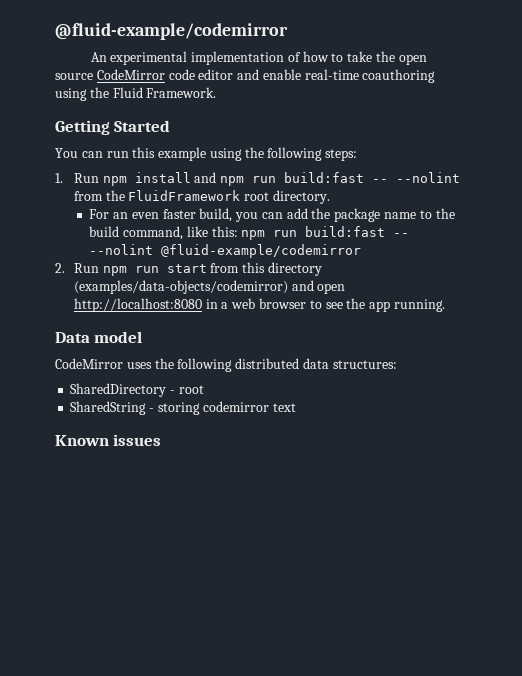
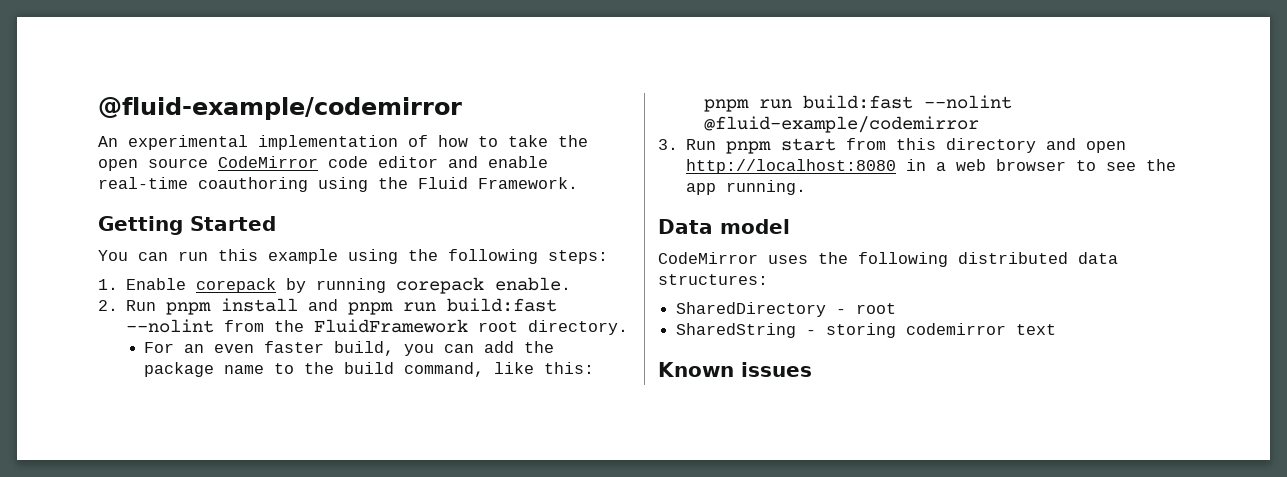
[73,173,127,186] Run npm -> [126,277,572,294] [98,300,212,315] Enable corepack by running corepack enable. // 2. Run pnpm
[220,172,389,186] npm run build:fast -- -> [348,298,558,315] pnpm run build:fast
[241,226,410,240] npm run build:fast -- -> [704,95,914,112] pnpm run build:fast
[55,263,159,276] 2. Run npm run -> [658,139,772,154] 3. Run pnpm
[73,280,288,294] (examples/data-objects/codemirror) -> (1037, 145) none

